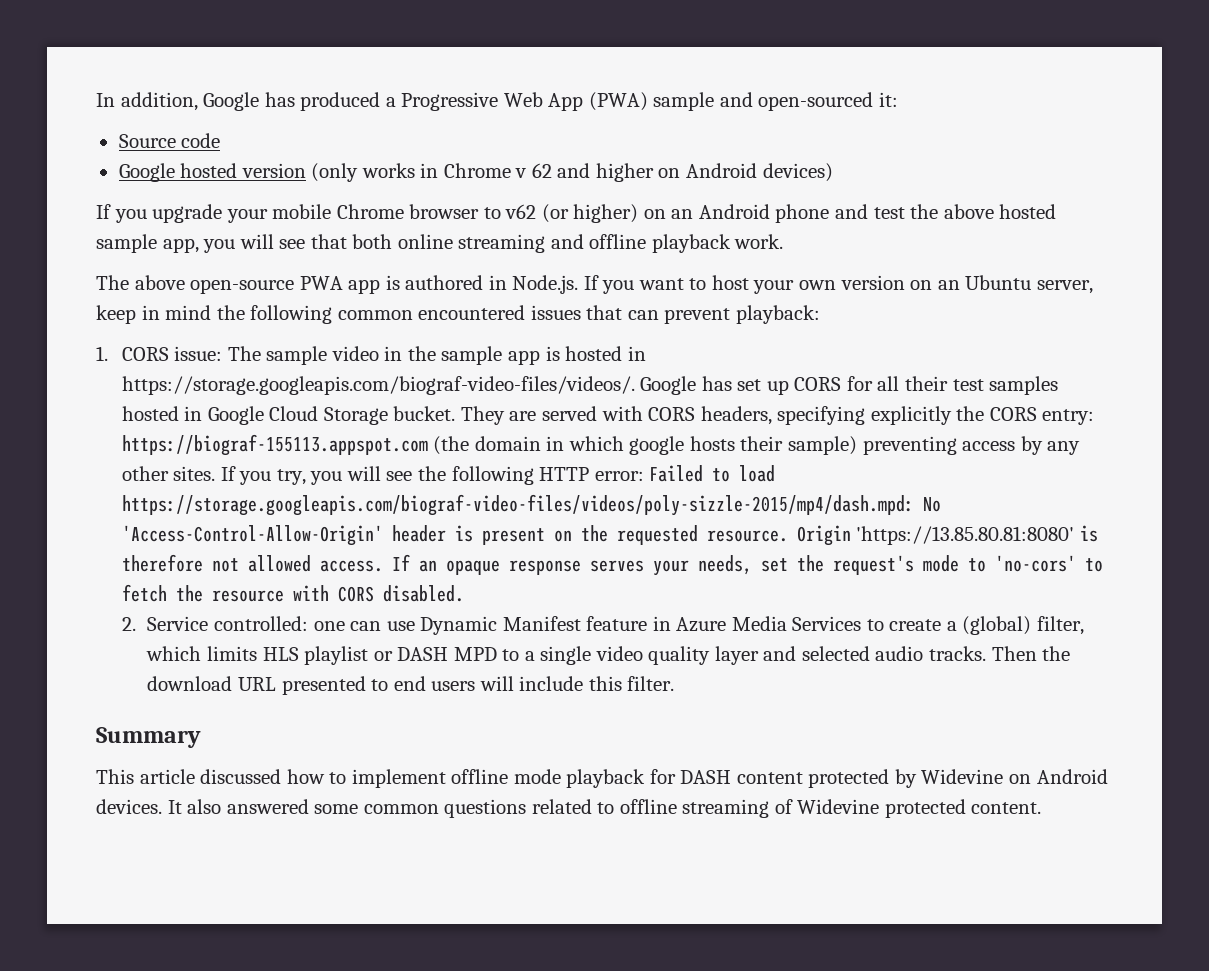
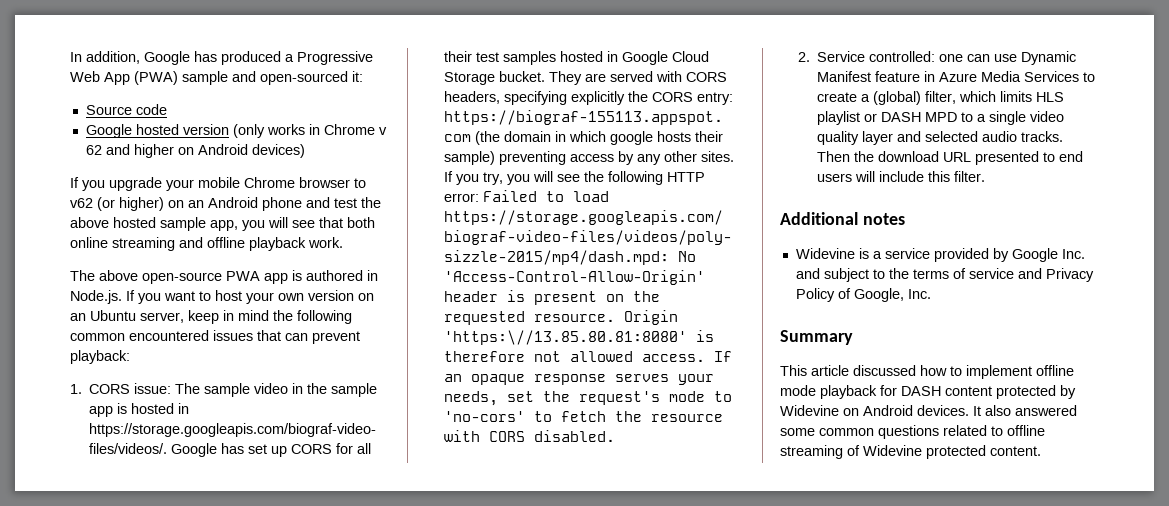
[856,526,1075,545] 'https://13.85.80.81:8080' -> [444,330,688,345] 'https:\//13.85.80.81:8080'
(675, 683) none -> [780,212,905,225] [795,248,1085,262] [795,268,1094,282] [795,288,931,302] // Additional notes // Widevine is a service provided by Google Inc. and subject to the terms of service and Privacy Policy of Google, Inc.

